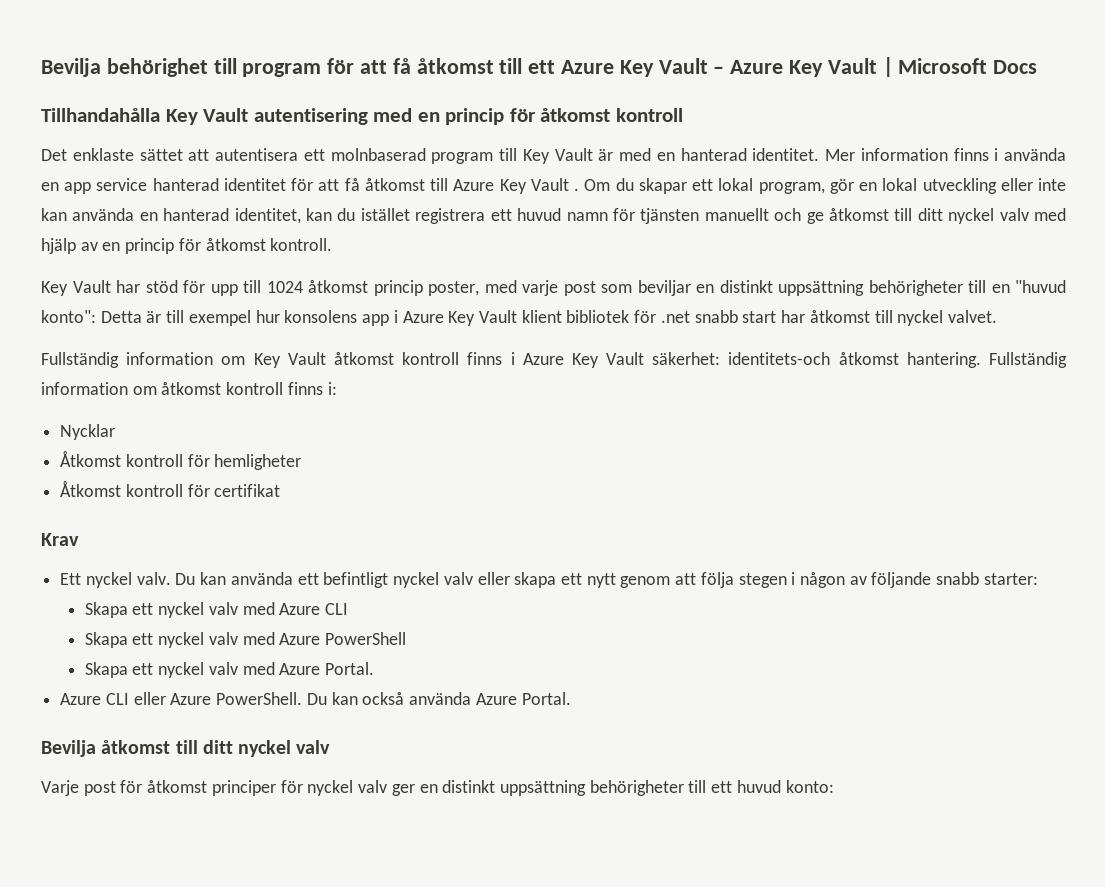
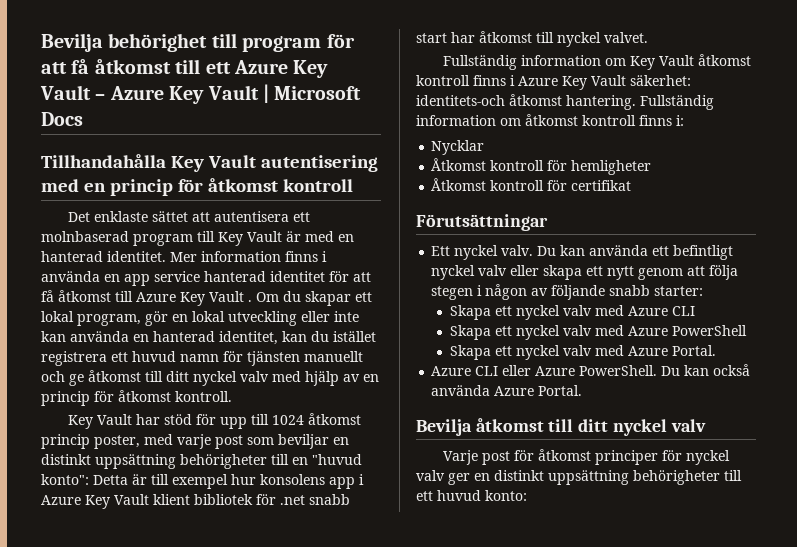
[41,533,79,546] Krav -> [416,214,548,231] Förutsättningar

